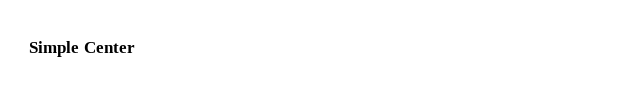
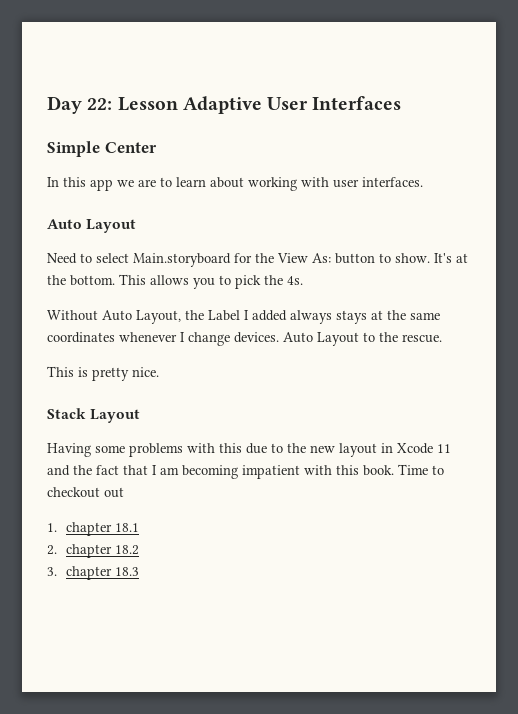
[29,41,135,57] Simple Center -> [47,96,402,114] [47,141,157,157] [47,177,423,191] [47,219,137,233] [47,253,468,267] [47,274,303,289] [47,310,440,324] [47,332,442,346] [47,366,159,381] [47,408,141,423] [47,443,451,457] [47,464,444,479] [47,487,124,498] [47,522,140,536] [47,544,140,558] [47,566,140,580] Day 22: Lesson Adaptive User Interfaces // Simple Center // In this app we are to learn about working with user interfaces. // Auto Layout // Need to select Main.storyboard for the View As: button to show. It's at the bottom. This allows you to pick the 4s. // Without Auto Layout, the Label I added always stays at the same coordinates whenever I change devices. Auto Layout to the rescue. // This is pretty nice. // Stack Layout // Having some problems with this due to the new layout in Xcode 11 and the fact that I am becoming impatient with this book. Time to checkout out // 1. chapter 18.1 // 2. chapter 18.2 // 3. chapter 18.3

